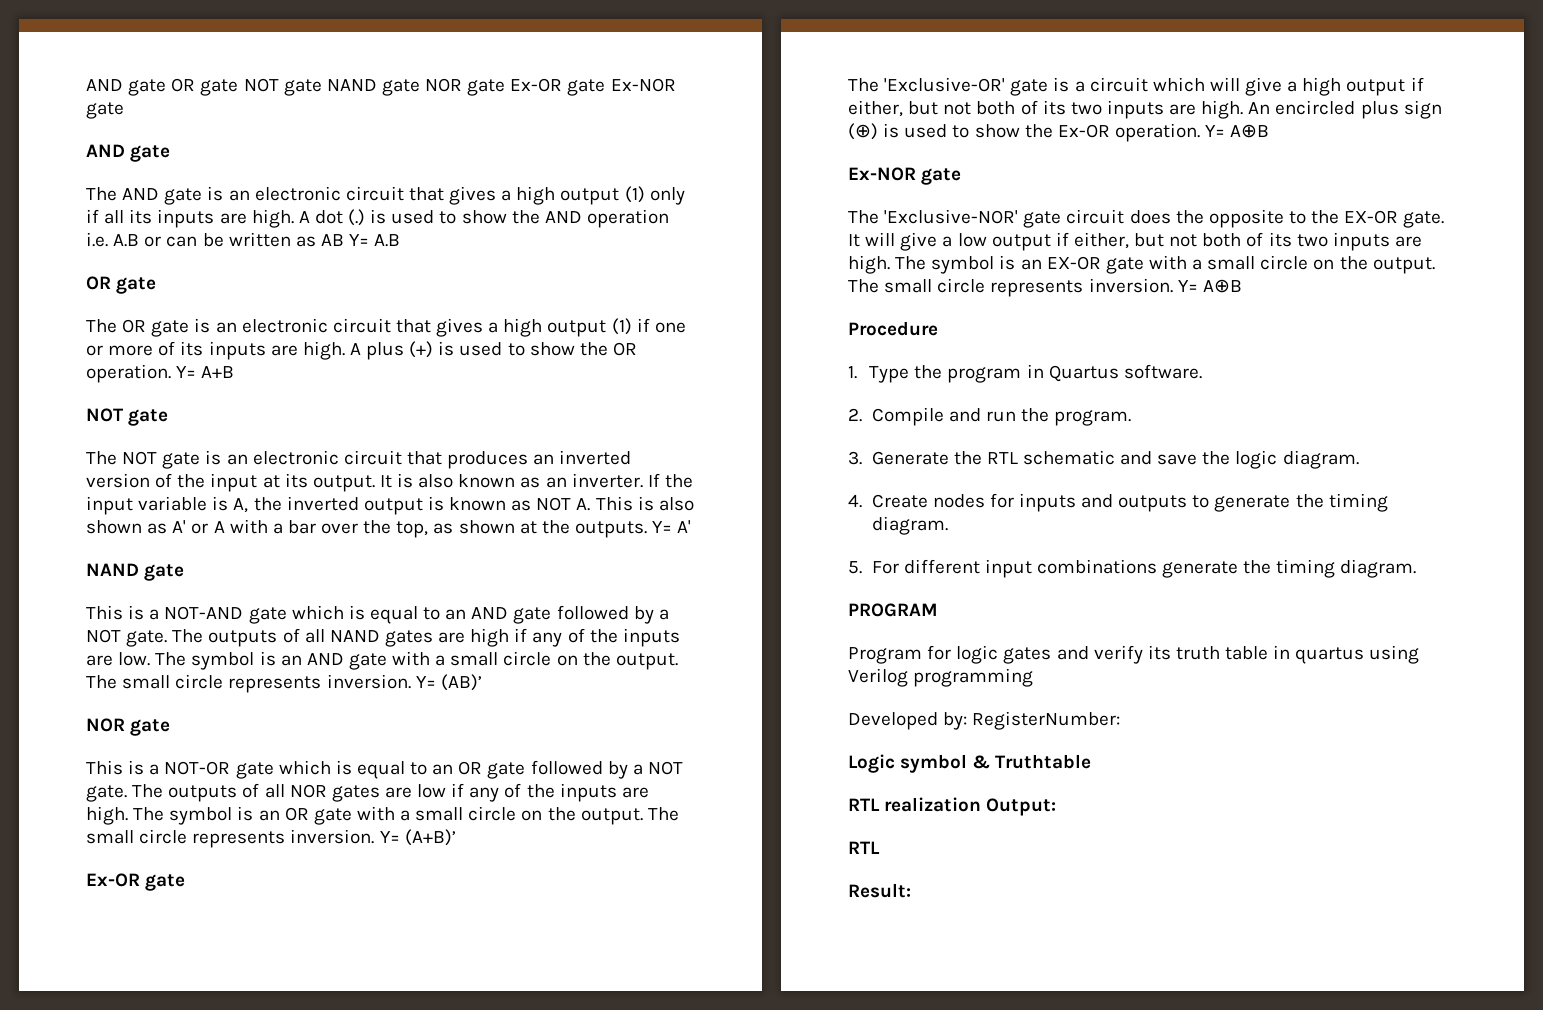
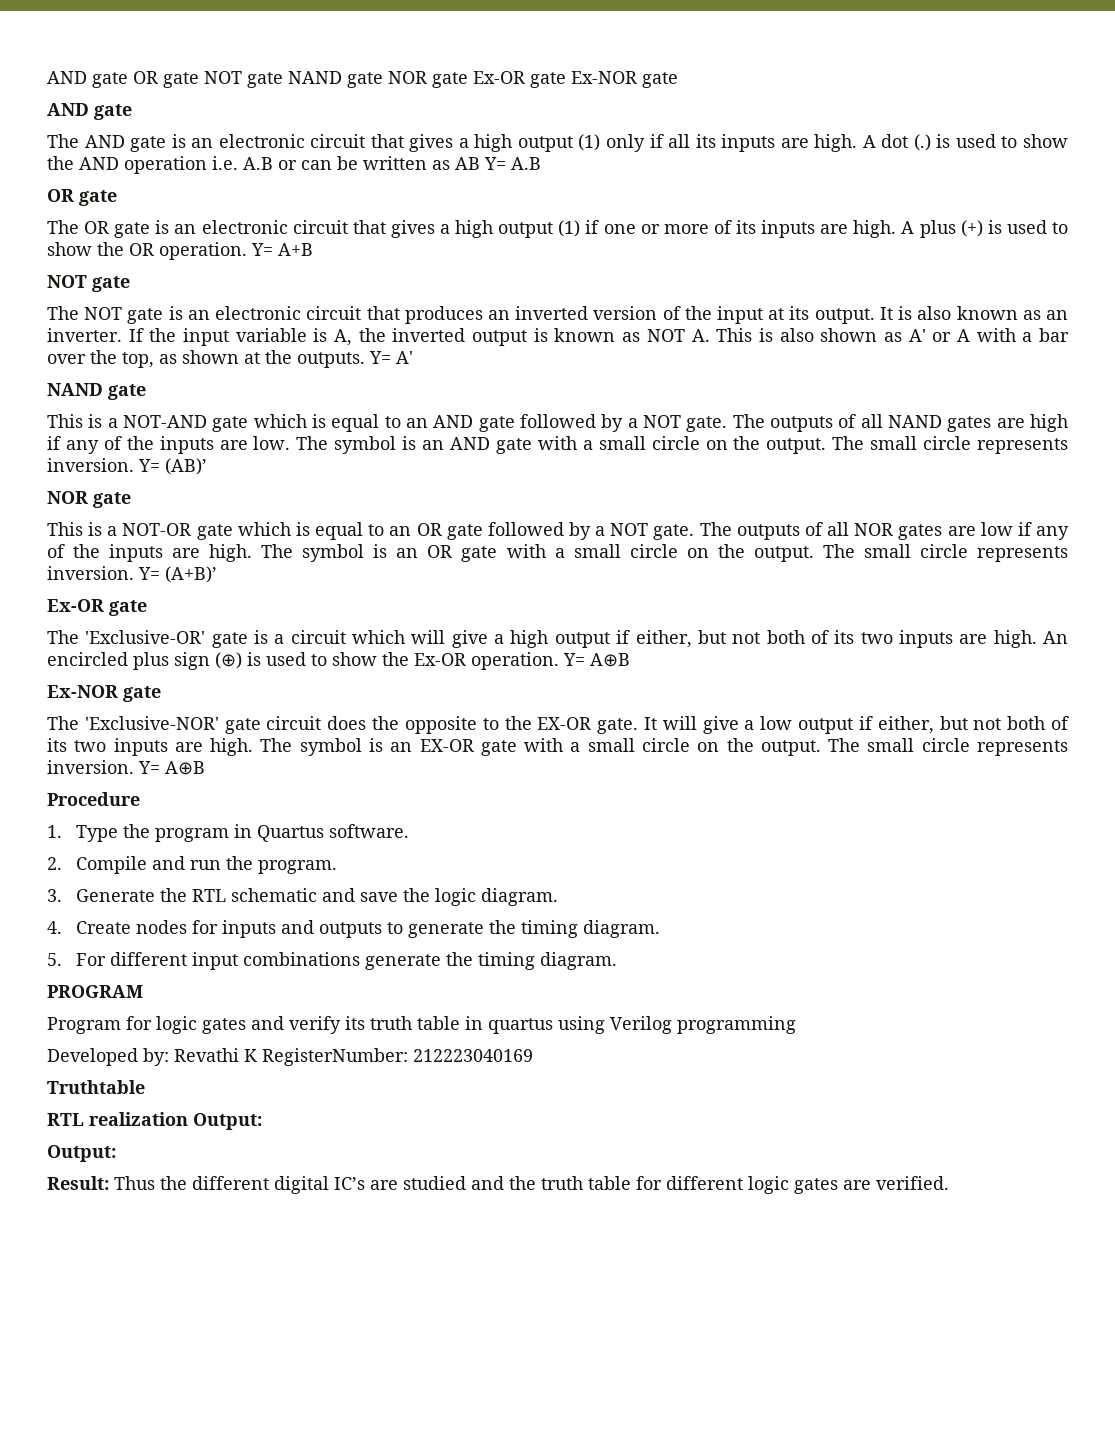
(968, 721) none -> [174,1048,257,1062] Revathi K
[848,754,991,773] // Logic symbol & -> [413,1049,533,1062] 212223040169 //
[848,841,880,854] RTL -> [47,1145,116,1162] Output:
(911, 890) none -> [114,1176,949,1194] Thus the different digital IC’s are studied and the truth table for different logic gates are verified.

